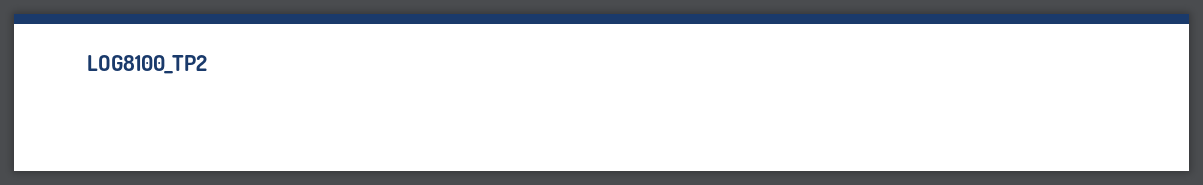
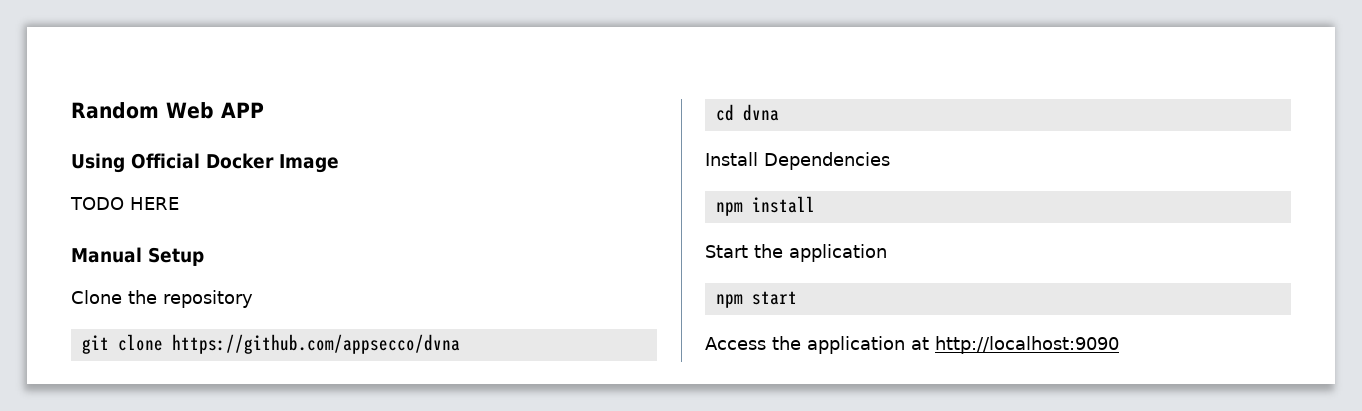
[87,55,207,74] LOG8100_TP2 -> [71,102,264,119] [71,153,339,173] [70,197,179,210] [71,247,204,266] [71,290,253,308] [81,334,460,354] [715,104,779,121] [705,152,890,170] [715,196,815,216] [705,244,887,262] [715,291,797,308] [705,336,1119,354] Random Web APP // Using Official Docker Image // TODO HERE // Manual Setup // Clone the repository // git clone https://github.com/appsecco/dvna // cd dvna // Install Dependencies // npm install // Start the application // npm start // Access the application at http://localhost:9090

